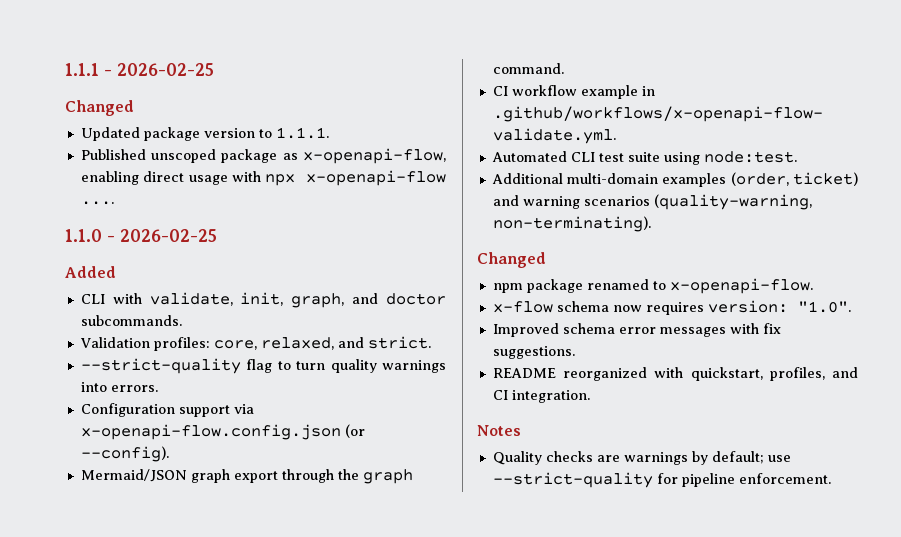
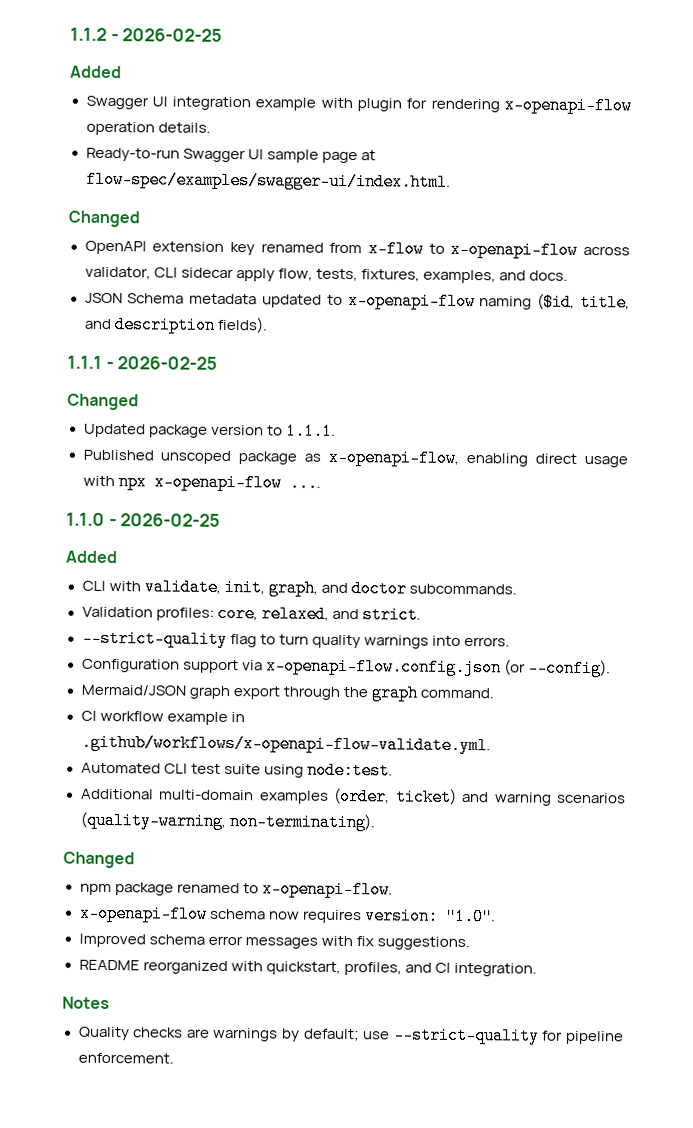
(65, 69) none -> [70,27,223,42] [70,65,122,79] [85,95,632,115] [85,121,211,136] [85,147,376,164] [85,170,451,191] [68,210,140,228] [84,240,630,259] [84,266,568,284] [84,291,630,312] [83,316,268,334] 1.1.2 - 2026-02-25 // Added // Swagger UI integration example with plugin for rendering x-openapi-flow operation details. // Ready-to-run Swagger UI sample page at flow-spec/examples/swagger-ui/index.html. // Changed // OpenAPI extension key renamed from x-flow to x-openapi-flow across validator, CLI sidecar apply flow, tests, fixtures, examples, and docs. // JSON Schema metadata updated to x-openapi-flow naming ($id, title, and description fields). //
[492,301,553,313] x-flow -> [78,904,208,923] x-openapi-flow

